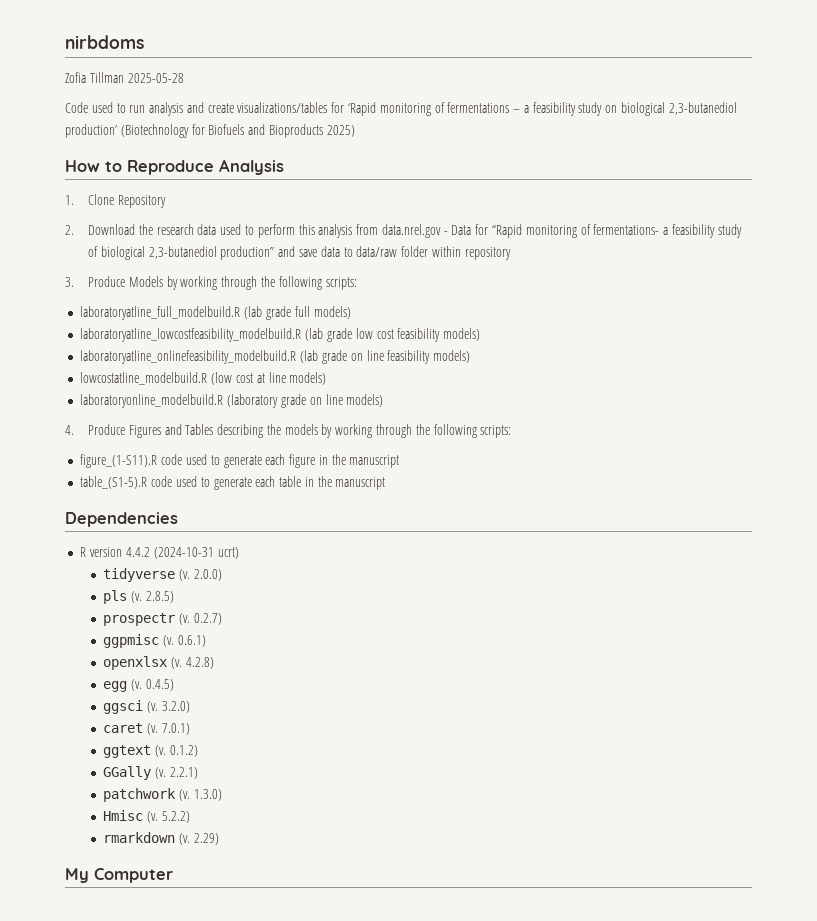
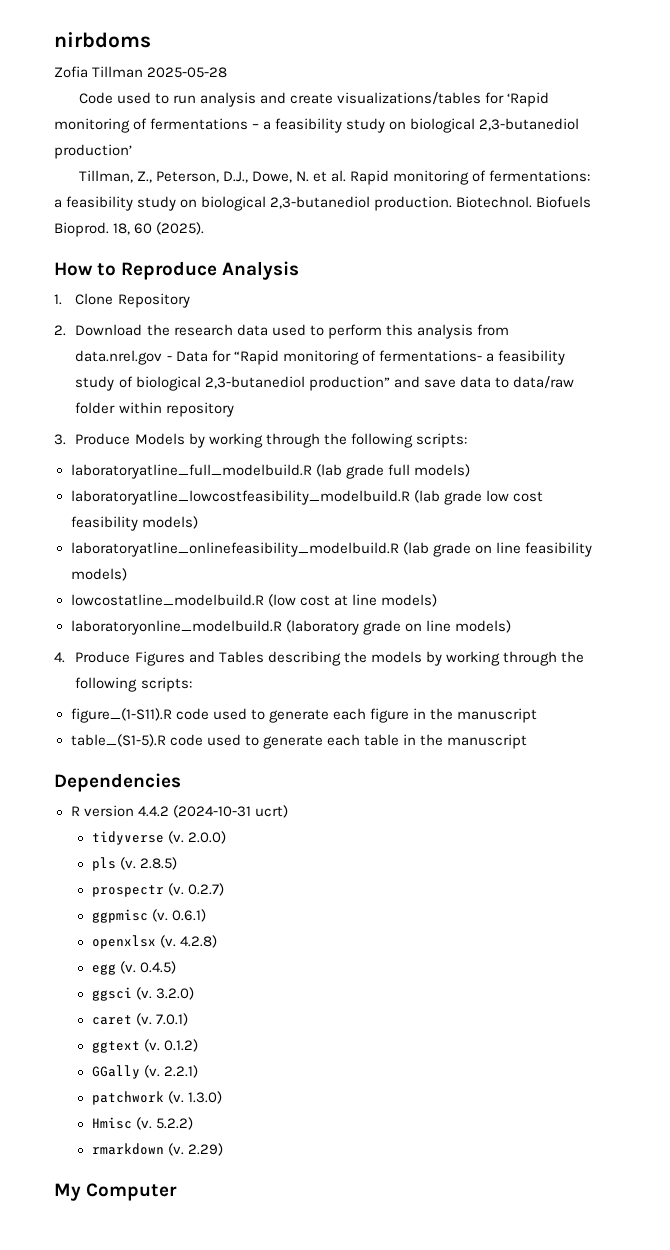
[120,124,355,138] (Biotechnology for Biofuels and Bioproducts 2025) -> [78,170,591,185] [54,196,592,211] [54,222,205,237] // Tillman, Z., Peterson, D.J., Dowe, N. et al. Rapid monitoring of fermentations: a feasibility study on biological 2,3-butanediol production. Biotechnol. Biofuels Bioprod. 18, 60 (2025).

